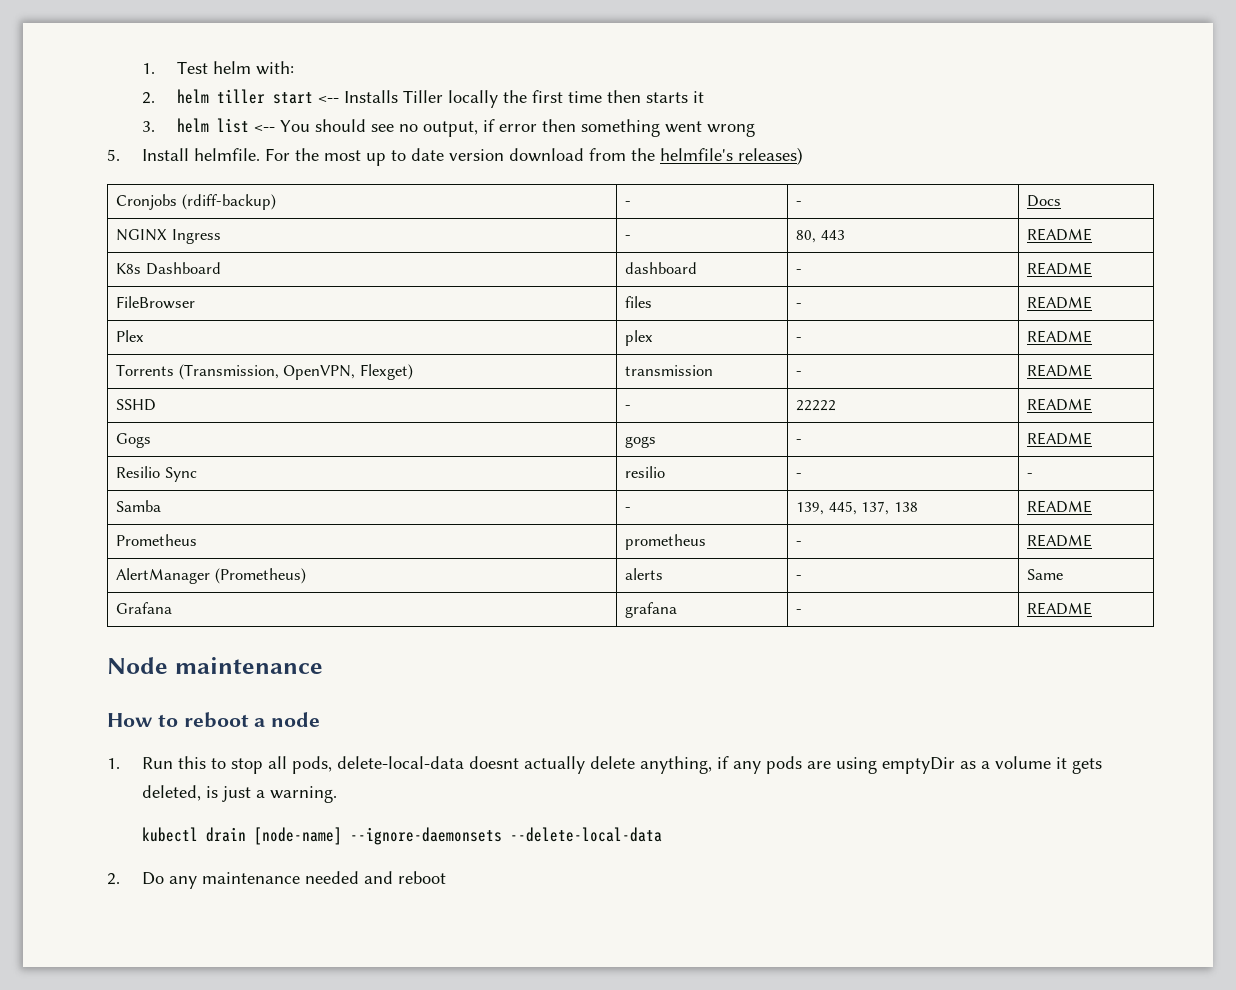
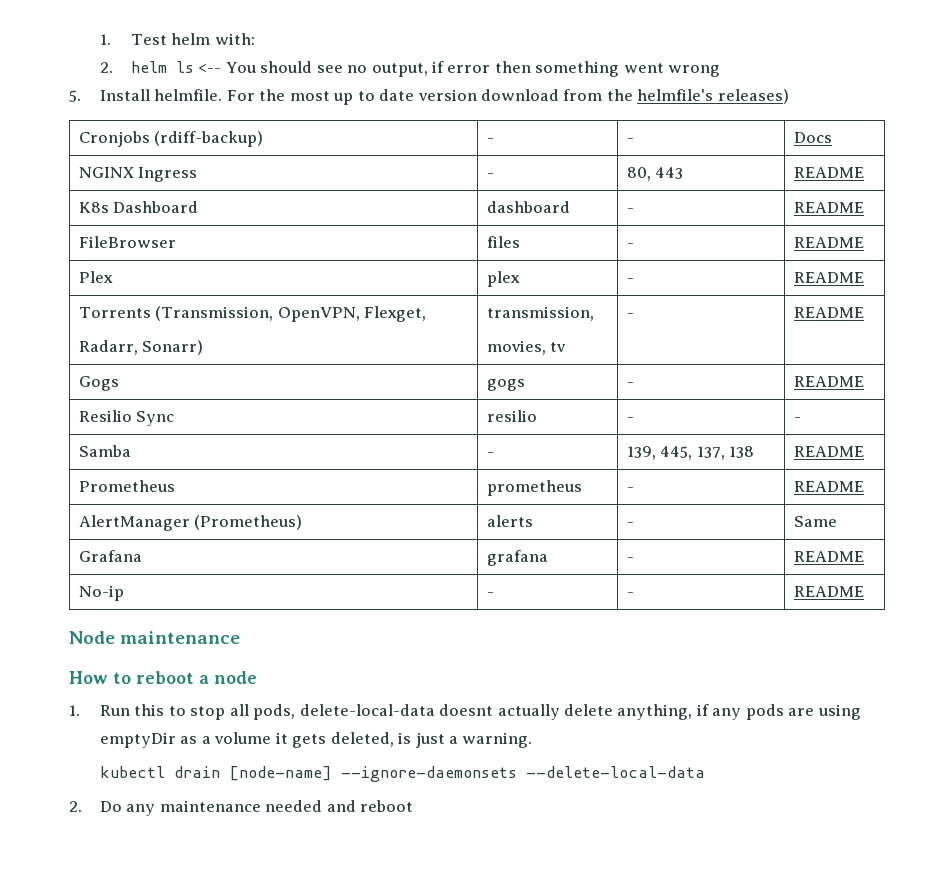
[217,89,705,108] [142,118,250,133] tiller start <-- Installs Tiller locally the first time then starts it // 3. helm list -> [175,61,194,73] ls
[359,364,413,380] [625,365,714,376] [796,371,803,376] [1027,364,1093,377] [116,399,157,411] [625,405,632,410] [796,400,837,411] Flexget) | transmission | - | README // SSHD | - | 22222 -> [364,306,427,322] [78,340,204,355] [486,306,594,321] [486,340,567,355] [626,313,634,318] Flexget, // Radarr, Sonarr) | transmission, // movies, tv | -
(1093, 608) none -> [78,585,124,601] [486,592,494,597] [626,592,634,597] [793,586,864,597] // No-ip | - | - | README

